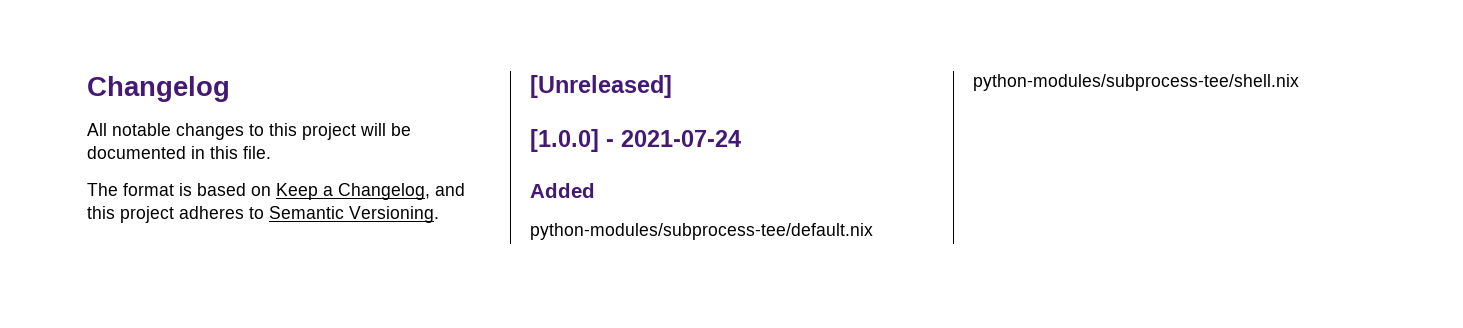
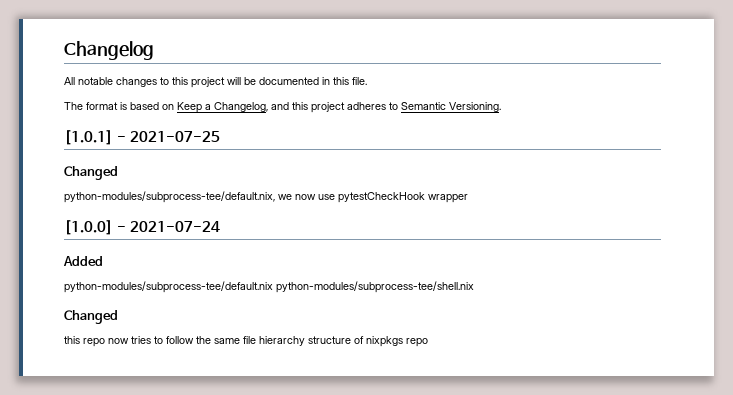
[530,75,672,98] [Unreleased] -> [64,130,221,145] [64,166,118,180] [64,191,468,203] [1.0.1] - 2021-07-25 // Changed // python-modules/subprocess-tee/default.nix, we now use pytestCheckHook wrapper
(1299, 82) none -> [64,310,118,324] [64,336,428,347] // Changed // this repo now tries to follow the same file hierarchy structure of nixpkgs repo

